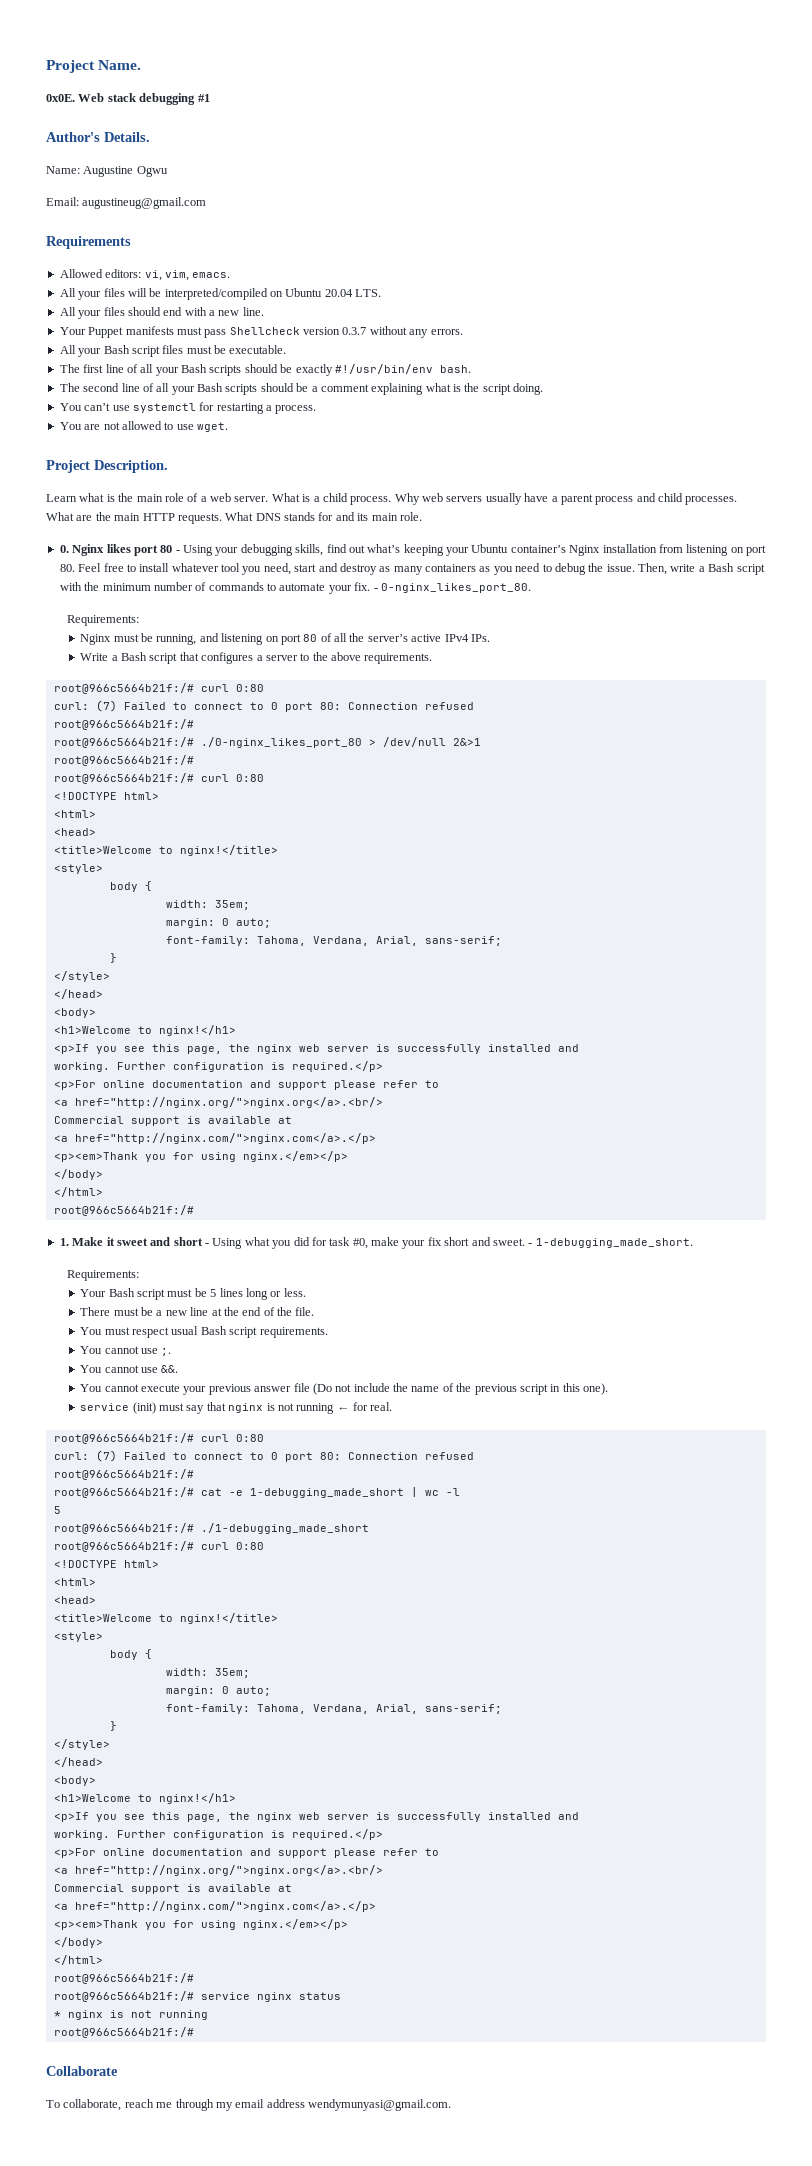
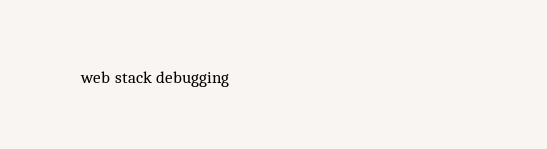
[46,60,142,73] [46,93,210,105] [46,132,150,142] [46,166,168,177] [46,197,207,209] [46,236,131,249] [59,269,231,281] [59,288,382,300] [59,307,264,319] [59,326,463,338] [59,345,287,357] [59,364,471,376] [59,383,544,395] [59,402,317,414] [59,421,228,432] [46,460,168,473] [46,493,738,505] [46,512,422,524] [59,544,766,556] [59,563,765,575] [59,582,531,594] [66,615,139,626] [80,633,490,645] [80,652,433,664] [53,683,264,694] [53,700,474,712] [53,719,194,730] [53,737,481,748] [53,755,194,766] [53,773,264,784] [53,792,159,800] [53,810,96,818] [53,828,96,836] [53,845,278,856] [53,864,103,874] [109,881,152,892] [165,900,250,910] [165,918,271,928] [165,936,502,946] [109,953,117,963] [53,971,110,982] [53,989,103,999] [53,1008,96,1018] [53,1025,236,1036] [53,1044,579,1054] [53,1061,383,1072] [53,1080,439,1090] [53,1097,383,1108] [53,1116,292,1126] [53,1133,376,1144] [53,1151,348,1162] [53,1169,103,1180] [53,1187,103,1197] [53,1205,194,1216] [59,1237,693,1249] [66,1270,139,1281] [80,1288,306,1300] [80,1307,315,1316] [80,1326,328,1338] [80,1346,172,1356] [80,1365,179,1373] [80,1383,609,1395] [80,1402,393,1414] [53,1433,264,1444] [53,1450,474,1462] [53,1469,194,1480] [53,1487,460,1498] [53,1506,61,1514] [53,1523,369,1534] [53,1541,264,1552] [53,1560,159,1568] [53,1578,96,1586] [53,1596,96,1604] [53,1613,278,1624] [53,1632,103,1642] [109,1649,152,1660] [165,1668,250,1678] [165,1686,271,1696] [165,1704,502,1714] [109,1721,117,1731] [53,1739,110,1750] [53,1757,103,1767] [53,1776,96,1786] [53,1793,236,1804] [53,1812,579,1822] [53,1829,383,1840] [53,1848,439,1858] [53,1865,383,1876] [53,1884,292,1894] [53,1901,376,1912] [53,1919,348,1930] [53,1937,103,1948] [53,1955,103,1965] [53,1973,194,1984] [53,1991,341,2002] [53,2010,208,2020] [53,2027,194,2038] [46,2066,118,2076] [46,2099,451,2111] Project Name. // 0x0E. Web stack debugging #1 // Author's Details. // Name: Augustine Ogwu // Email: augustineug@gmail.com // Requirements // Allowed editors: vi, vim, emacs. // All your files will be interpreted/compiled on Ubuntu 20.04 LTS. // All your files should end with a new line. // Your Puppet manifests must pass Shellcheck version 0.3.7 without any errors. // All your Bash script files must be executable. // The first line of all your Bash scripts should be exactly #!/usr/bin/env bash. // The second line of all your Bash scripts should be a comment explaining what is the script doing. // You can’t use systemctl for restarting a process. // You are not allowed to use wget. // Project Description. // Learn what is the main role of a web server. What is a child process. Why web servers usually have a parent process and child processes. What are the main HTTP requests. What DNS stands for and its main role. // 0. Nginx likes port 80 - Using your debugging skills, find out what’s keeping your Ubuntu container’s Nginx installation from listening on port 80. Feel free to install whatever tool you need, start and destroy as many containers as you need to debug the issue. Then, write a Bash script with the minimum number of commands to automate your fix. - 0-nginx_likes_port_80. // Requirements: // Nginx must be running, and listening on port 80 of all the server’s active IPv4 IPs. // Write a Bash script that configures a server to the above requirements. // root@966c5664b21f:/# curl 0:80 // curl: (7) Failed to connect to 0 port 80: Connection refused // root@966c5664b21f:/# // root@966c5664b21f:/# ./0-nginx_likes_port_80 > /dev/null 2&>1 // root@966c5664b21f:/# // root@966c5664b21f:/# curl 0:80 // <!DOCTYPE html> // <html> // <head> // <title>Welcome to nginx!</title> // <style> // body { // width: 35em; // margin: 0 auto; // font-family: Tahoma, Verdana, Arial, sans-serif; // } // </style> // </head> // <body> // <h1>Welcome to nginx!</h1> // <p>If you see this page, the nginx web server is successfully installed and // working. Further configuration is required.</p> // <p>For online documentation and support please refer to // <a href="http://nginx.org/">nginx.org</a>.<br/> // Commercial support is available at // <a href="http://nginx.com/">nginx.com</a>.</p> // <p><em>Thank you for using nginx.</em></p> // </body> // </html> // root@966c5664b21f:/# // 1. Make it sweet and short - Using what you did for task #0, make your fix short and sweet. - 1-debugging_made_short. // Requirements: // Your Bash script must be 5 lines long or less. // There must be a new line at the end of the file. // You must respect usual Bash script requirements. // You cannot use ;. // You cannot use &&. // You cannot execute your previous answer file (Do not include the name of the previous script in this one). // service (init) must say that nginx is not running ← for real. // root@966c5664b21f:/# curl 0:80 // curl: (7) Failed to connect to 0 port 80: Connection refused // root@966c5664b21f:/# // root@966c5664b21f:/# cat -e 1-debugging_made_short | wc -l // 5 // root@966c5664b21f:/# ./1-debugging_made_short // root@966c5664b21f:/# curl 0:80 // <!DOCTYPE html> // <html> // <head> // <title>Welcome to nginx!</title> // <style> // body { // width: 35em; // margin: 0 auto; // font-family: Tahoma, Verdana, Arial, sans-serif; // } // </style> // </head> // <body> // <h1>Welcome to nginx!</h1> // <p>If you see this page, the nginx web server is successfully installed and // working. Further configuration is required.</p> // <p>For online documentation and support please refer to // <a href="http://nginx.org/">nginx.org</a>.<br/> // Commercial support is available at // <a href="http://nginx.com/">nginx.com</a>.</p> // <p><em>Thank you for using nginx.</em></p> // </body> // </html> // root@966c5664b21f:/# // root@966c5664b21f:/# service nginx status // * nginx is not running // root@966c5664b21f:/# // Collaborate // To collaborate, reach me through my email address wendymunyasi@gmail.com. -> [80,71,230,87] web stack debugging

